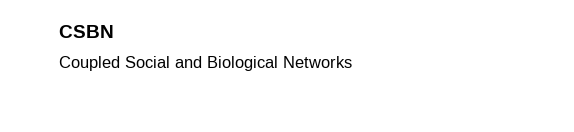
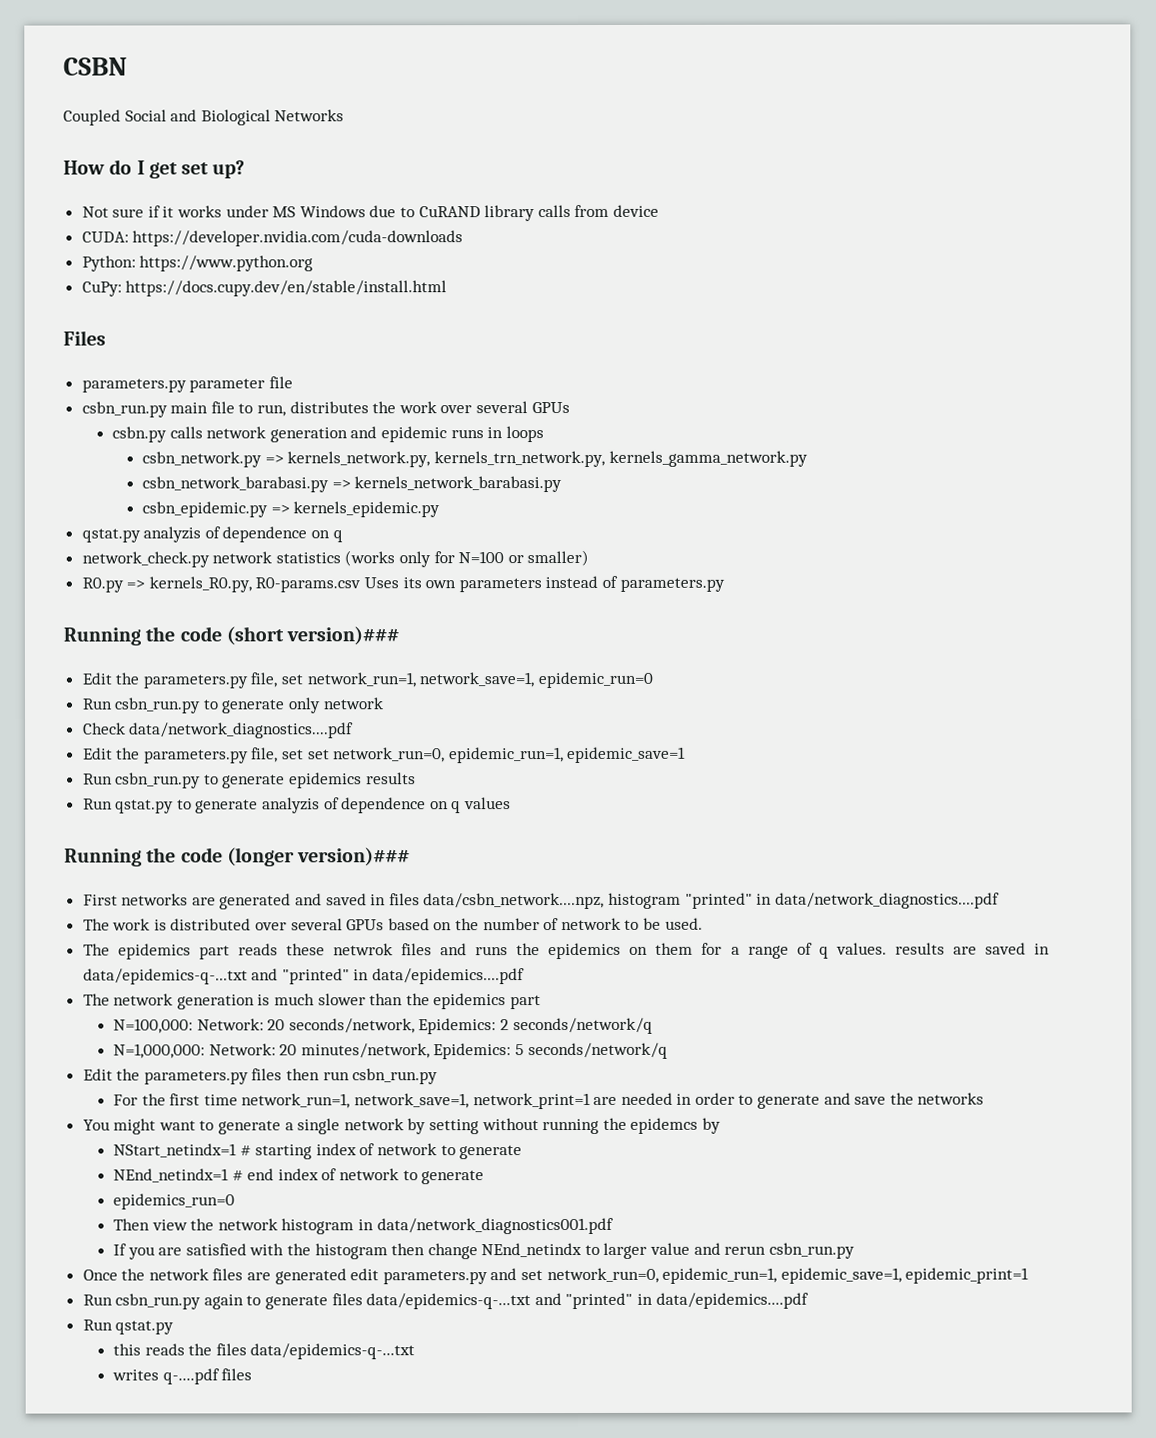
(352, 62) none -> [63,159,246,179] [81,204,659,222] [81,230,464,247] [81,255,314,272] [81,280,448,297] [63,330,106,346] [81,376,293,393] [81,401,570,418] [111,426,544,443] [142,450,808,468] [142,476,563,493] [142,501,441,518] [81,526,343,543] [81,549,590,568] [81,575,725,593] [63,626,400,646] [81,671,653,689] [81,697,383,714] [82,722,355,739] [82,746,687,764] [82,772,416,789] [82,797,512,814] [64,847,411,867] [82,892,1000,910] [82,917,703,931] [82,942,1050,960] [82,968,526,985] [82,993,542,1010] [112,1017,653,1035] [112,1042,668,1060] [82,1068,439,1085] [112,1092,985,1110] [82,1117,721,1135] [112,1143,523,1160] [112,1168,485,1185] [112,1193,235,1210] [112,1217,614,1235] [112,1242,855,1260] [82,1267,1030,1285] [82,1292,809,1310] [82,1319,175,1335] [112,1343,416,1360] [111,1368,253,1385] // How do I get set up? // Not sure if it works under MS Windows due to CuRAND library calls from device // CUDA: https://developer.nvidia.com/cuda-downloads // Python: https://www.python.org // CuPy: https://docs.cupy.dev/en/stable/install.html // Files // parameters.py parameter file // csbn_run.py main file to run, distributes the work over several GPUs // csbn.py calls network generation and epidemic runs in loops // csbn_network.py => kernels_network.py, kernels_trn_network.py, kernels_gamma_network.py // csbn_network_barabasi.py => kernels_network_barabasi.py // csbn_epidemic.py => kernels_epidemic.py // qstat.py analyzis of dependence on q // network_check.py network statistics (works only for N=100 or smaller) // R0.py => kernels_R0.py, R0-params.csv Uses its own parameters instead of parameters.py // Running the code (short version)### // Edit the parameters.py file, set network_run=1, network_save=1, epidemic_run=0 // Run csbn_run.py to generate only network // Check data/network_diagnostics....pdf // Edit the parameters.py file, set set network_run=0, epidemic_run=1, epidemic_save=1 // Run csbn_run.py to generate epidemics results // Run qstat.py to generate analyzis of dependence on q values // Running the code (longer version)### // First networks are generated and saved in files data/csbn_network....npz, histogram "printed" in data/network_diagnostics....pdf // The work is distributed over several GPUs based on the number of network to be used. // The epidemics part reads these netwrok files and runs the epidemics on them for a range of q values. results are saved in data/epidemics-q-...txt and "printed" in data/epidemics....pdf // The network generation is much slower than the epidemics part // N=100,000: Network: 20 seconds/network, Epidemics: 2 seconds/network/q // N=1,000,000: Network: 20 minutes/network, Epidemics: 5 seconds/network/q // Edit the parameters.py files then run csbn_run.py // For the first time network_run=1, network_save=1, network_print=1 are needed in order to generate and save the networks // You might want to generate a single network by setting without running the epidemcs by // NStart_netindx=1 # starting index of network to generate // NEnd_netindx=1 # end index of network to generate // epidemics_run=0 // Then view the network histogram in data/network_diagnostics001.pdf // If you are satisfied with the histogram then change NEnd_netindx to larger value and rerun csbn_run.py // Once the network files are generated edit parameters.py and set network_run=0, epidemic_run=1, epidemic_save=1, epidemic_print=1 // Run csbn_run.py again to generate files data/epidemics-q-...txt and "printed" in data/epidemics....pdf // Run qstat.py // this reads the files data/epidemics-q-...txt // writes q-....pdf files

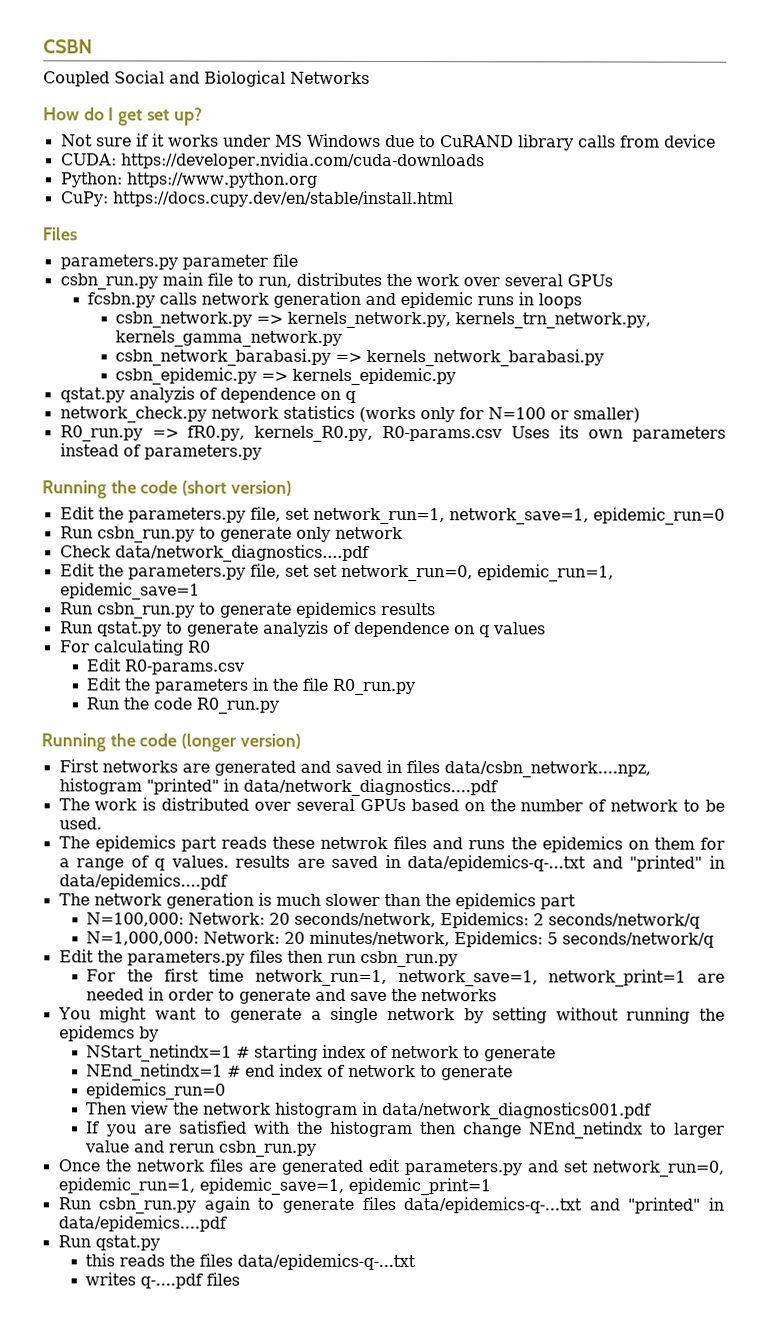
[111,426,167,443] csbn.py -> [87,292,156,308] fcsbn.py
[81,577,146,593] R0.py => -> [59,425,246,442] R0_run.py => fR0.py,
[286,626,400,646] version)### -> [230,480,292,496] version)
(512, 803) none -> [59,639,211,656] [86,658,246,675] [86,677,416,696] [86,697,280,714] // For calculating R0 // Edit R0-params.csv // Edit the parameters in the file R0_run.py // Run the code R0_run.py
[297,847,411,867] version)### -> [239,733,301,749] version)

